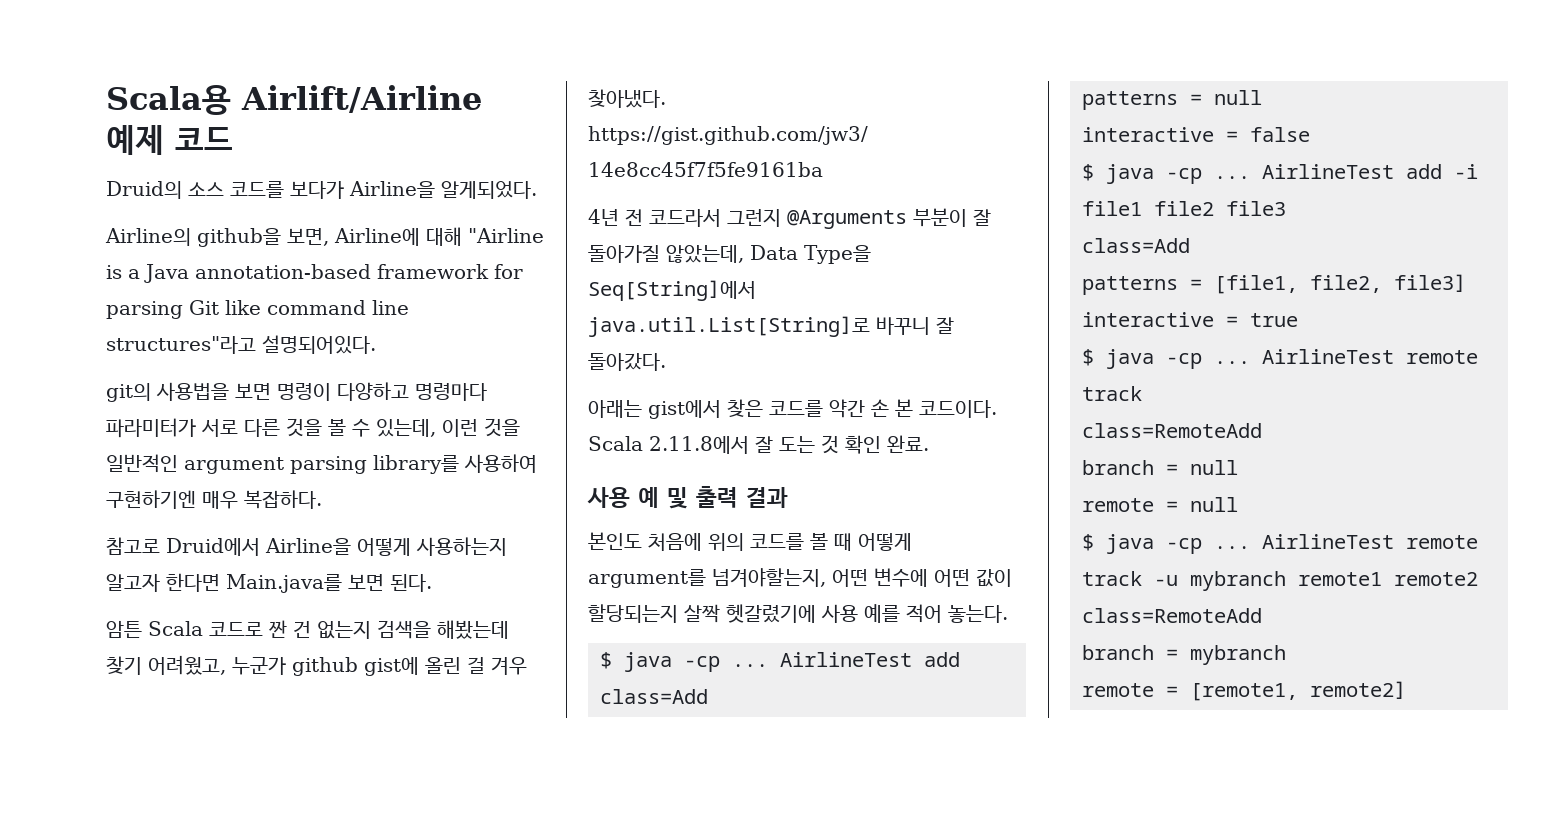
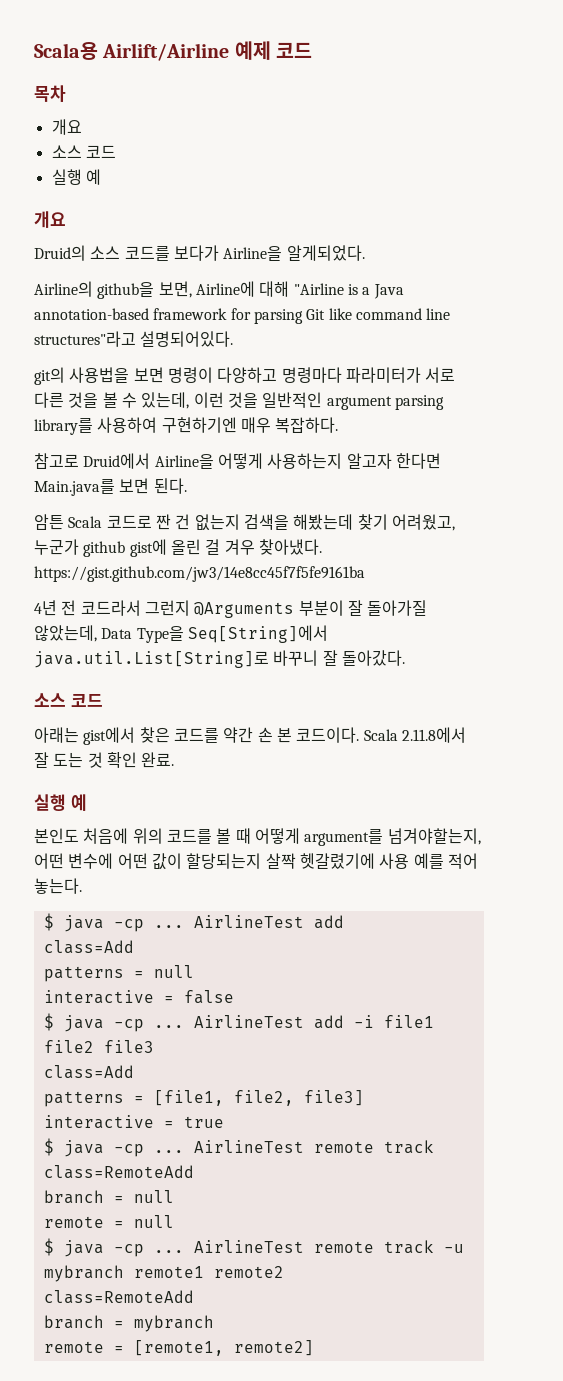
(233, 138) none -> [34,85,66,102] [51,119,82,135] [51,145,116,158] [51,169,101,185] [34,211,66,228] // 목차 // 개요 // 소스 코드 // 실행 예 // 개요
(666, 362) none -> [34,693,103,707] // 소스 코드
[587,486,788,509] 사용 예 및 출력 결과 -> [34,794,87,811] 실행 예

